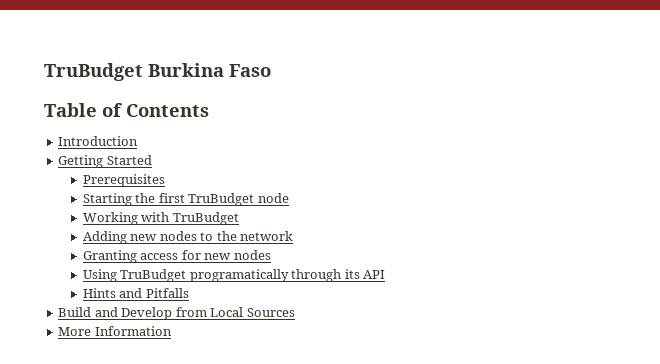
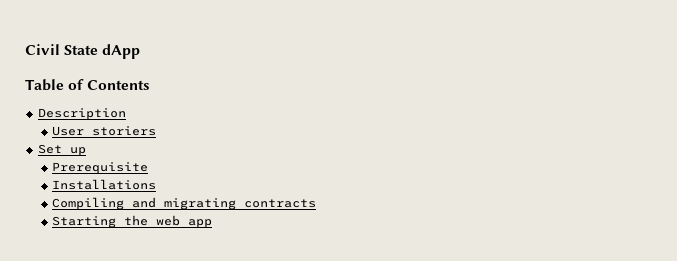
[44,63,271,81] TruBudget Burkina Faso -> [25,44,141,59] Civil State dApp
[58,136,139,146] [58,155,152,168] [82,174,165,187] [82,193,289,206] [82,212,239,225] [82,231,294,244] [82,250,271,263] [82,269,386,282] [82,288,189,298] [58,307,295,320] [58,326,172,336] Introduction // Getting Started // Prerequisites // Starting the first TruBudget node // Working with TruBudget // Adding new nodes to the network // Granting access for new nodes // Using TruBudget programatically through its API // Hints and Pitfalls // Build and Develop from Local Sources // More Information -> [37,108,126,120] [52,126,157,136] [37,144,86,156] [52,162,149,174] [52,179,157,190] [52,197,317,210] [52,215,213,228] Description // User storiers // Set up // Prerequisite // Installations // Compiling and migrating contracts // Starting the web app

